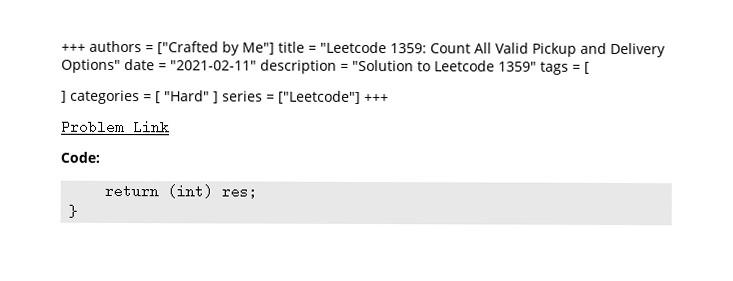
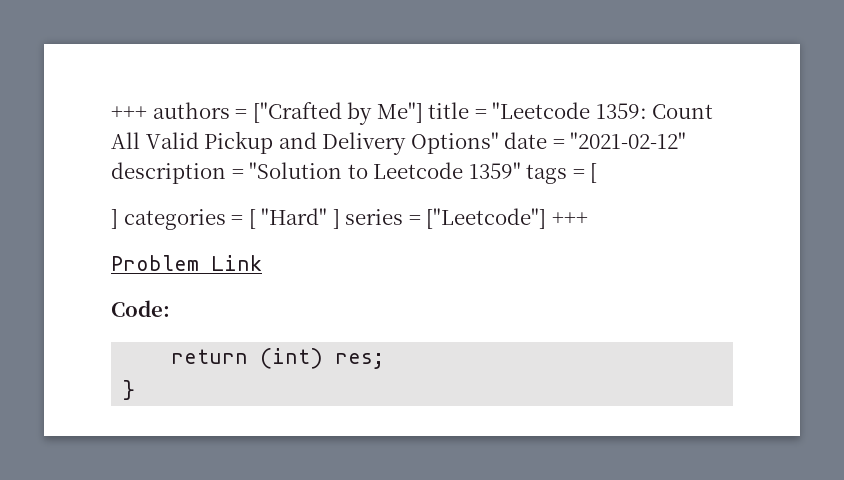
[170,60,257,71] "2021-02-11" -> [570,132,687,149] "2021-02-12"

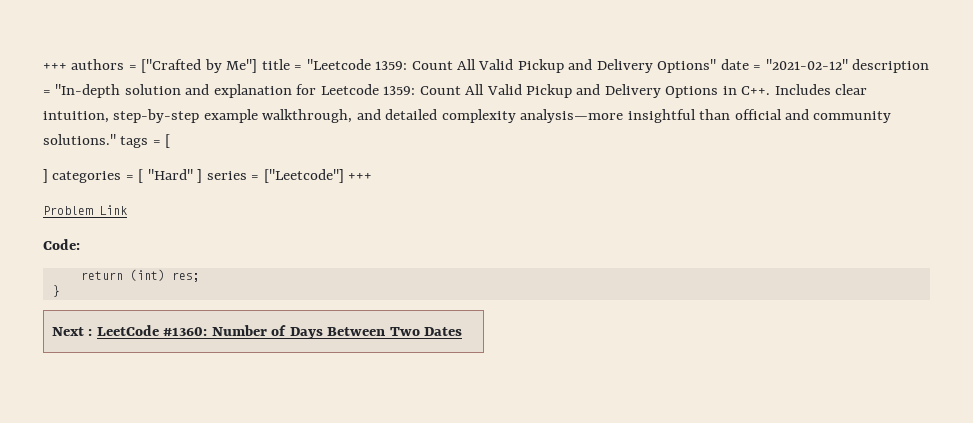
[249,162,521,179] "Solution to Leetcode 1359" -> [55,84,868,98] [43,109,892,123] [43,134,116,145] "In-depth solution and explanation for Leetcode 1359: Count All Valid Pickup and Delivery Options in C++. Includes clear intuition, step-by-step example walkthrough, and detailed complexity analysis—more insightful than official and community solutions."
(136, 390) none -> [51,325,462,339] // Next : LeetCode #1360: Number of Days Between Two Dates

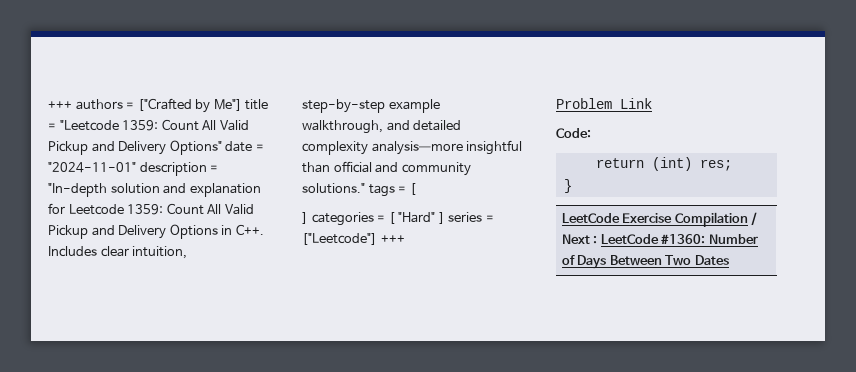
[765,59,848,70] "2021-02-12" -> [48,162,136,173] "2024-11-01"
(60, 291) none -> [561,212,758,227] LeetCode Exercise Compilation /

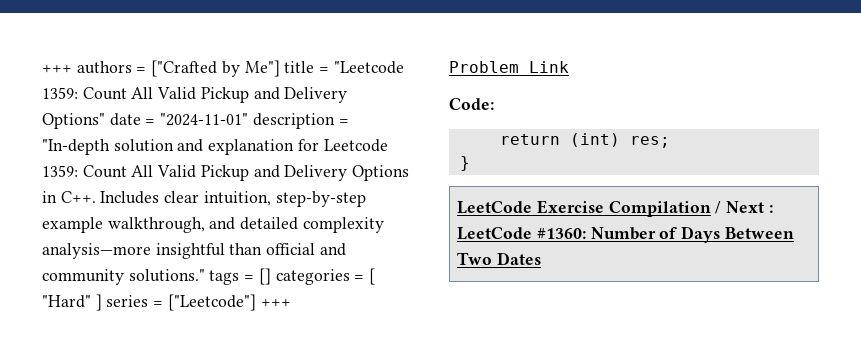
[409,183,416,195] [302,212,308,224] [ // ] -> [258,268,271,285] []

